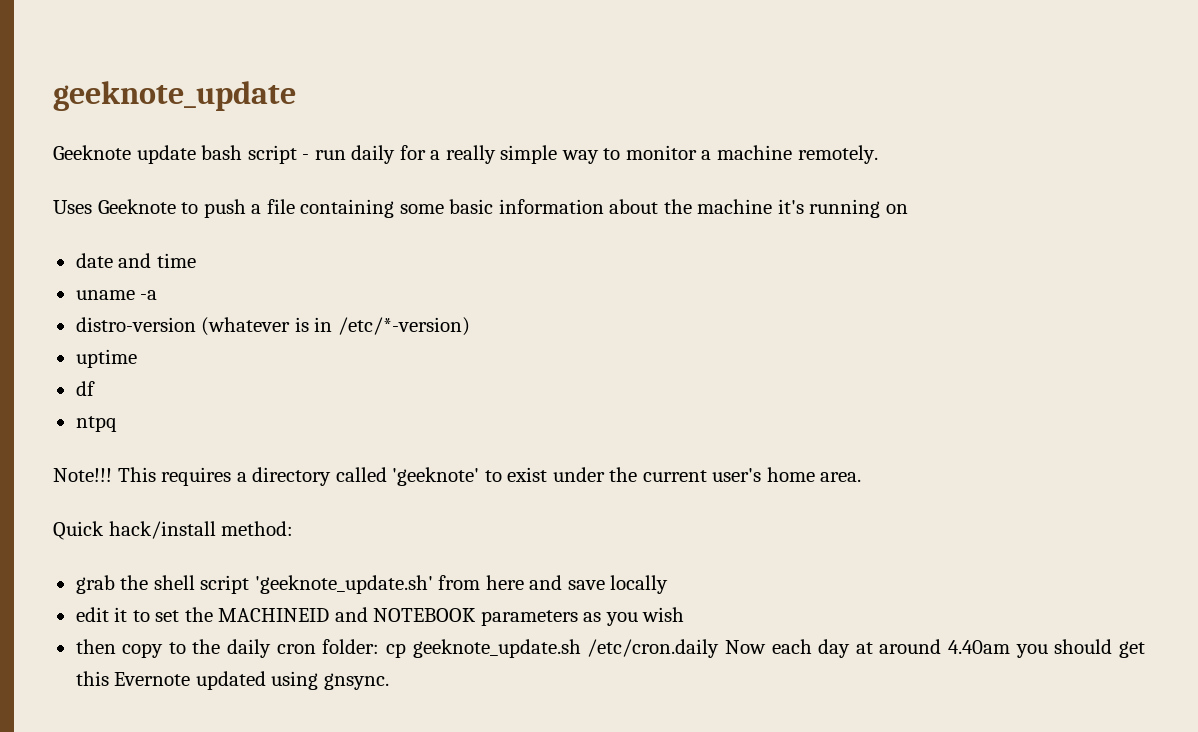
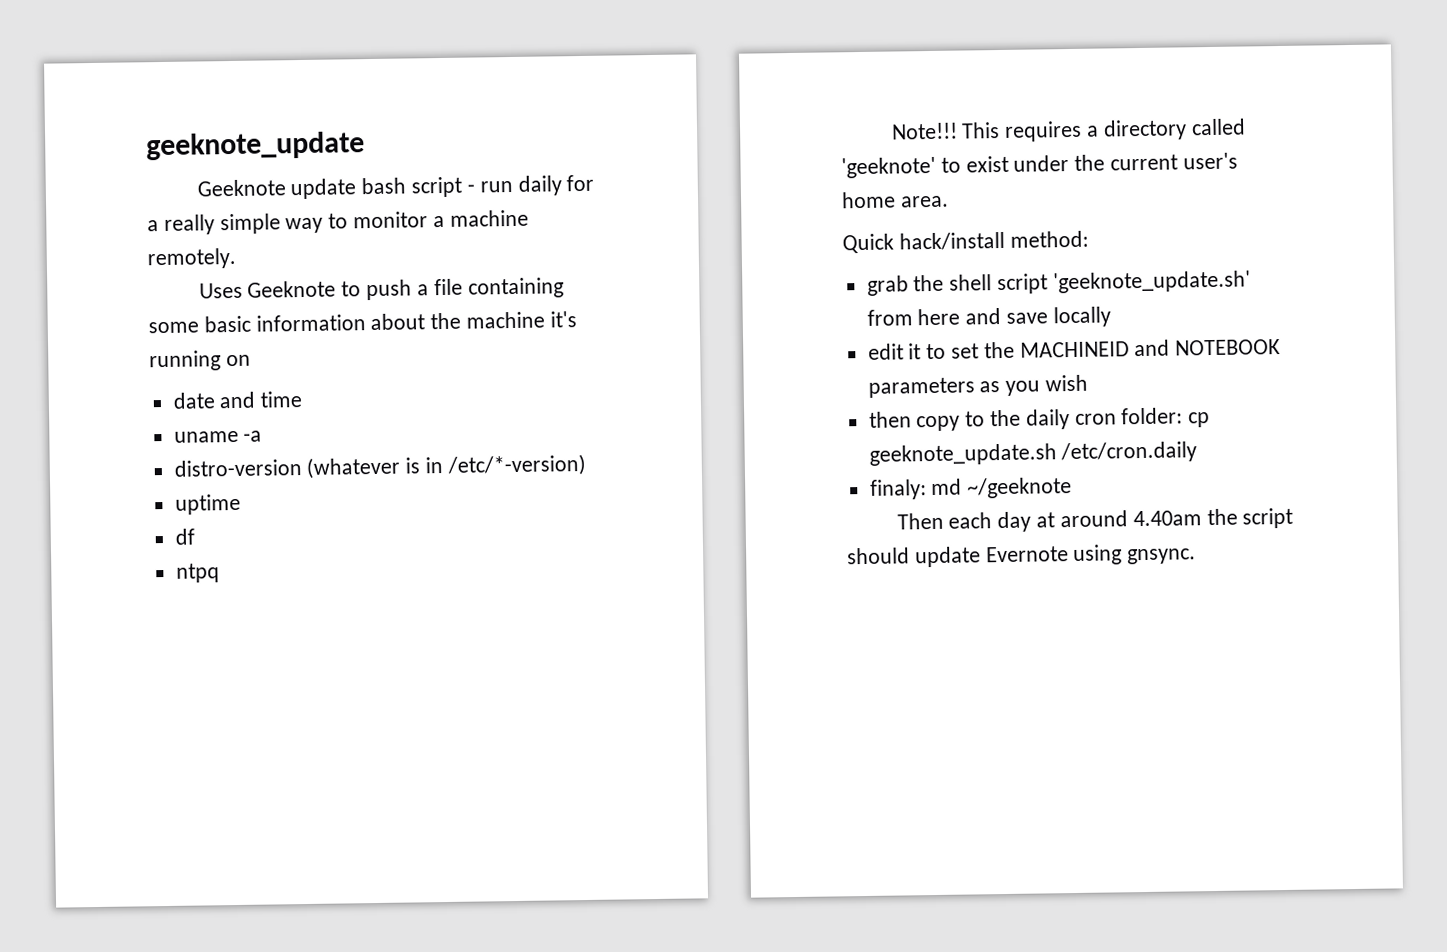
[724,640,766,654] Now -> [869,477,1073,500] [896,512,944,530] // finaly: md ~/geeknote // Then
[1015,639,1146,658] [75,671,266,690] you should get this Evernote updated -> [1206,507,1294,529] [847,546,1069,568] the script should update Evernote

